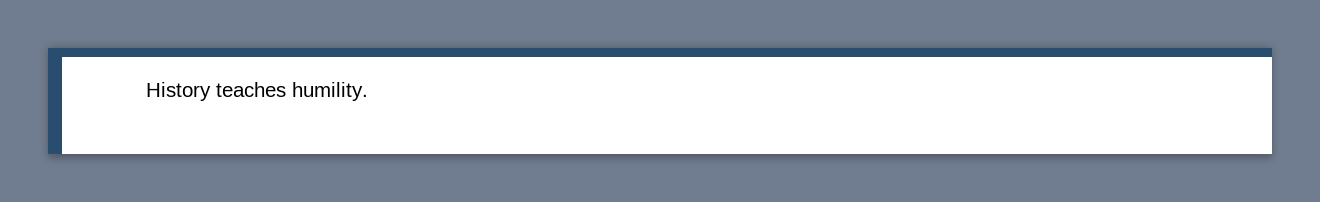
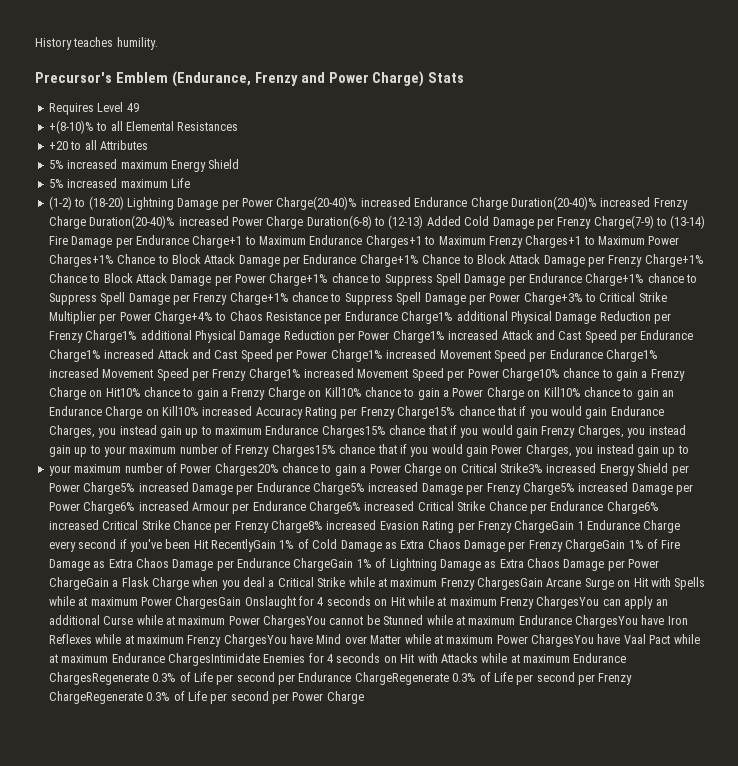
(368, 91) none -> [35,71,465,87] [48,102,139,115] [48,120,239,134] [48,140,148,150] [48,159,240,172] [48,178,190,188] [48,196,688,210] [48,215,706,229] [48,235,680,248] [48,254,704,267] [48,273,698,286] [48,292,667,305] [48,311,671,324] [48,330,694,343] [48,349,658,362] [48,368,685,381] [48,387,674,400] [48,406,664,419] [48,425,686,438] [48,444,689,457] [48,463,689,476] [48,482,693,495] [48,501,659,514] [48,520,681,533] [48,539,681,552] [48,558,660,571] [48,577,706,590] [48,596,668,609] [48,615,688,628] [48,634,700,647] [48,653,627,666] [48,672,633,685] [48,691,364,704] // Precursor's Emblem (Endurance, Frenzy and Power Charge) Stats // Requires Level 49 // +(8-10)% to all Elemental Resistances // +20 to all Attributes // 5% increased maximum Energy Shield // 5% increased maximum Life // (1-2) to (18-20) Lightning Damage per Power Charge(20-40)% increased Endurance Charge Duration(20-40)% increased Frenzy Charge Duration(20-40)% increased Power Charge Duration(6-8) to (12-13) Added Cold Damage per Frenzy Charge(7-9) to (13-14) Fire Damage per Endurance Charge+1 to Maximum Endurance Charges+1 to Maximum Frenzy Charges+1 to Maximum Power Charges+1% Chance to Block Attack Damage per Endurance Charge+1% Chance to Block Attack Damage per Frenzy Charge+1% Chance to Block Attack Damage per Power Charge+1% chance to Suppress Spell Damage per Endurance Charge+1% chance to Suppress Spell Damage per Frenzy Charge+1% chance to Suppress Spell Damage per Power Charge+3% to Critical Strike Multiplier per Power Charge+4% to Chaos Resistance per Endurance Charge1% additional Physical Damage Reduction per Frenzy Charge1% additional Physical Damage Reduction per Power Charge1% increased Attack and Cast Speed per Endurance Charge1% increased Attack and Cast Speed per Power Charge1% increased Movement Speed per Endurance Charge1% increased Movement Speed per Frenzy Charge1% increased Movement Speed per Power Charge10% chance to gain a Frenzy Charge on Hit10% chance to gain a Frenzy Charge on Kill10% chance to gain a Power Charge on Kill10% chance to gain an Endurance Charge on Kill10% increased Accuracy Rating per Frenzy Charge15% chance that if you would gain Endurance Charges, you instead gain up to maximum Endurance Charges15% chance that if you would gain Frenzy Charges, you instead gain up to your maximum number of Frenzy Charges15% chance that if you would gain Power Charges, you instead gain up to // your maximum number of Power Charges20% chance to gain a Power Charge on Critical Strike3% increased Energy Shield per Power Charge5% increased Damage per Endurance Charge5% increased Damage per Frenzy Charge5% increased Damage per Power Charge6% increased Armour per Endurance Charge6% increased Critical Strike Chance per Endurance Charge6% increased Critical Strike Chance per Frenzy Charge8% increased Evasion Rating per Frenzy ChargeGain 1 Endurance Charge every second if you've been Hit RecentlyGain 1% of Cold Damage as Extra Chaos Damage per Frenzy ChargeGain 1% of Fire Damage as Extra Chaos Damage per Endurance ChargeGain 1% of Lightning Damage as Extra Chaos Damage per Power ChargeGain a Flask Charge when you deal a Critical Strike while at maximum Frenzy ChargesGain Arcane Surge on Hit with Spells while at maximum Power ChargesGain Onslaught for 4 seconds on Hit while at maximum Frenzy ChargesYou can apply an additional Curse while at maximum Power ChargesYou cannot be Stunned while at maximum Endurance ChargesYou have Iron Reflexes while at maximum Frenzy ChargesYou have Mind over Matter while at maximum Power ChargesYou have Vaal Pact while at maximum Endurance ChargesIntimidate Enemies for 4 seconds on Hit with Attacks while at maximum Endurance ChargesRegenerate 0.3% of Life per second per Endurance ChargeRegenerate 0.3% of Life per second per Frenzy ChargeRegenerate 0.3% of Life per second per Power Charge

